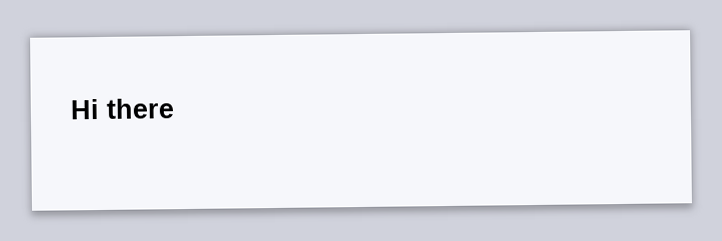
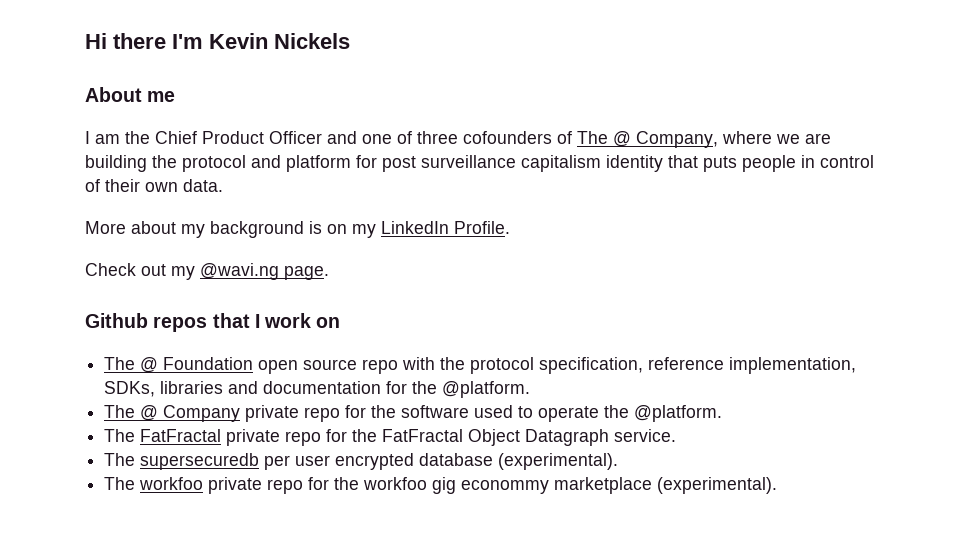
(174, 108) none -> [172,33,350,49] [85,87,176,102] [85,131,831,148] [85,155,874,172] [85,179,223,192] [85,221,510,238] [85,263,329,280] [85,313,341,332] [104,357,857,374] [104,381,531,398] [104,405,723,422] [104,429,677,446] [104,453,619,470] [104,477,778,494] I'm Kevin Nickels // About me // I am the Chief Product Officer and one of three cofounders of The @ Company, where we are building the protocol and platform for post surveillance capitalism identity that puts people in control of their own data. // More about my background is on my LinkedIn Profile. // Check out my @wavi.ng page. // Github repos that I work on // The @ Foundation open source repo with the protocol specification, reference implementation, SDKs, libraries and documentation for the @platform. // The @ Company private repo for the software used to operate the @platform. // The FatFractal private repo for the FatFractal Object Datagraph service. // The supersecuredb per user encrypted database (experimental). // The workfoo private repo for the workfoo gig econommy marketplace (experimental).

